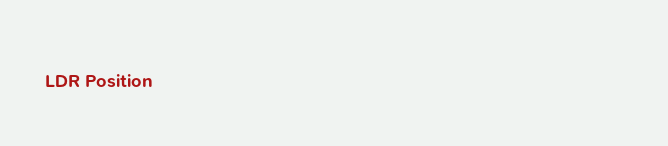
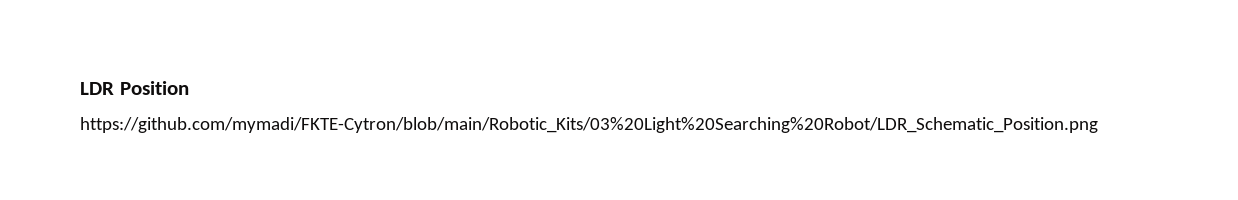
(153, 81) none -> [80,117,1098,133] // https://github.com/mymadi/FKTE-Cytron/blob/main/Robotic_Kits/03%20Light%20Searching%20Robot/LDR_Schematic_Position.png

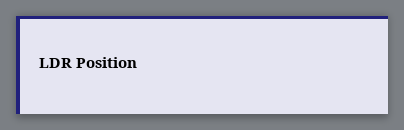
[80,117,1098,133] // https://github.com/mymadi/FKTE-Cytron/blob/main/Robotic_Kits/03%20Light%20Searching%20Robot/LDR_Schematic_Position.png -> (138, 62) none

